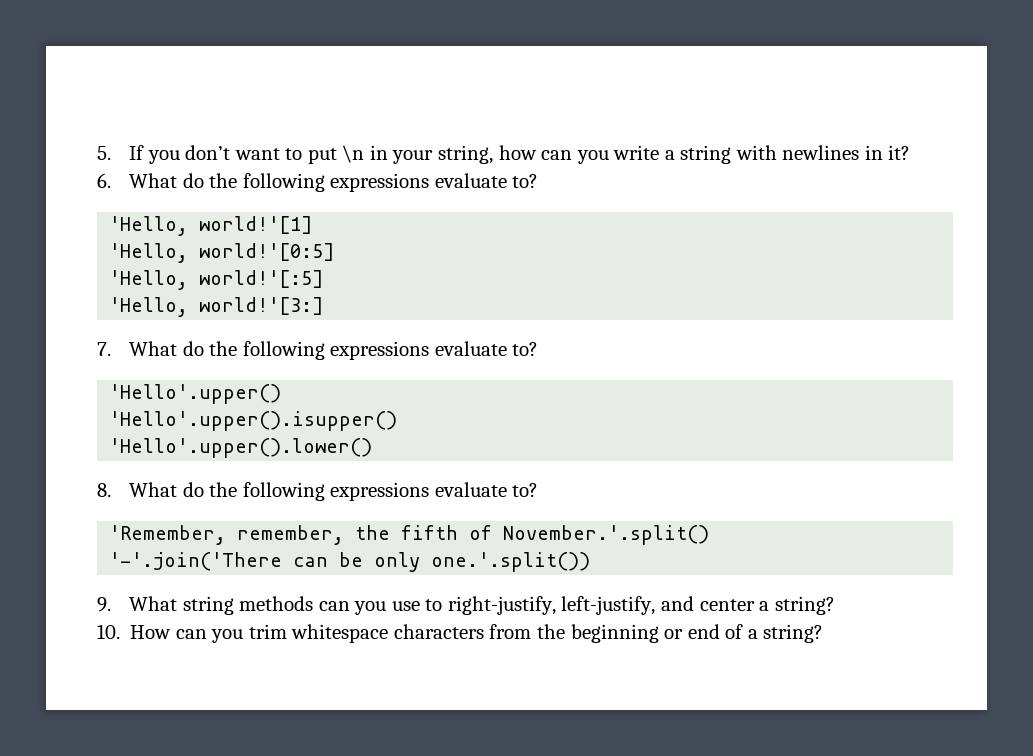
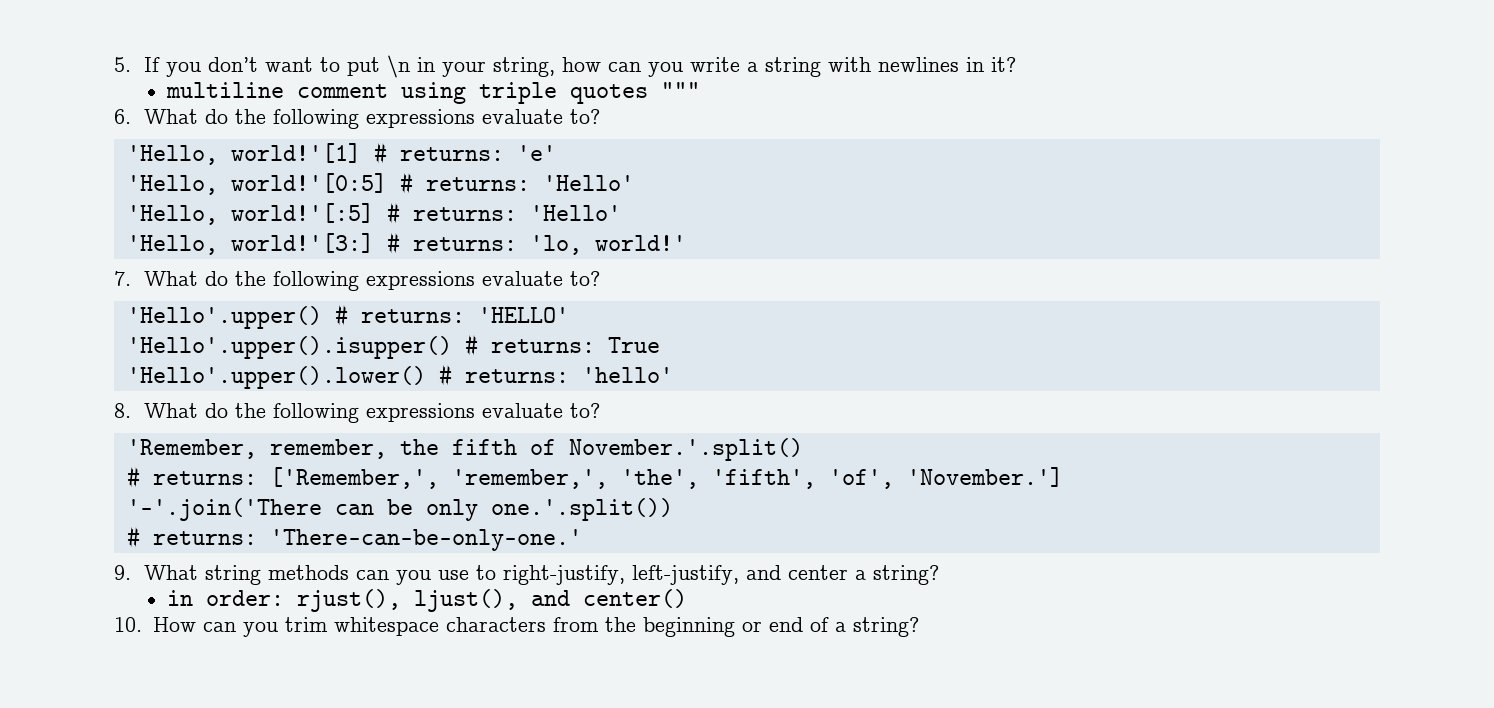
(911, 152) none -> [166,82,701,104] // multiline comment using triple quotes """
(314, 225) none -> [373,142,556,164] # returns: 'e'
(336, 252) none -> [399,172,634,194] # returns: 'Hello'
(325, 279) none -> [386,202,621,224] # returns: 'Hello'
(325, 306) none -> [386,232,686,255] # returns: 'lo, world!'
[109,411,398,431] [109,438,373,458] // 'Hello'.upper().isupper() // 'Hello'.upper().lower() -> [334,304,569,326] [126,334,660,359] [126,364,673,389] # returns: 'HELLO' // 'Hello'.upper().isupper() # returns: True // 'Hello'.upper().lower() # returns: 'hello'
(710, 535) none -> [126,466,1063,489] // # returns: ['Remember,', 'remember,', 'the', 'fifth', 'of', 'November.']
(591, 562) none -> [126,526,582,551] // # returns: 'There-can-be-only-one.'
(835, 605) none -> [167,589,688,612] // in order: rjust(), ljust(), and center()

